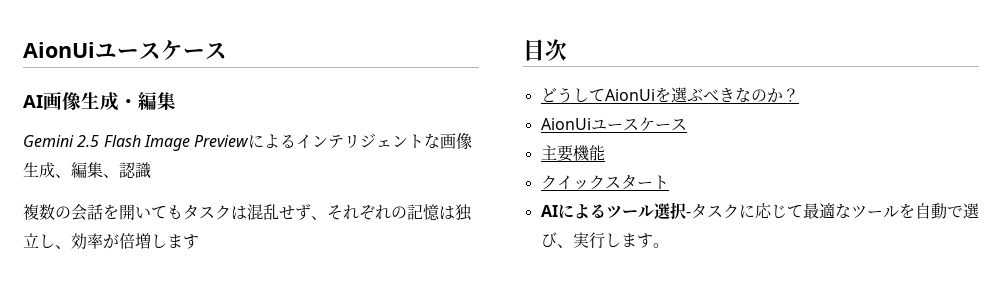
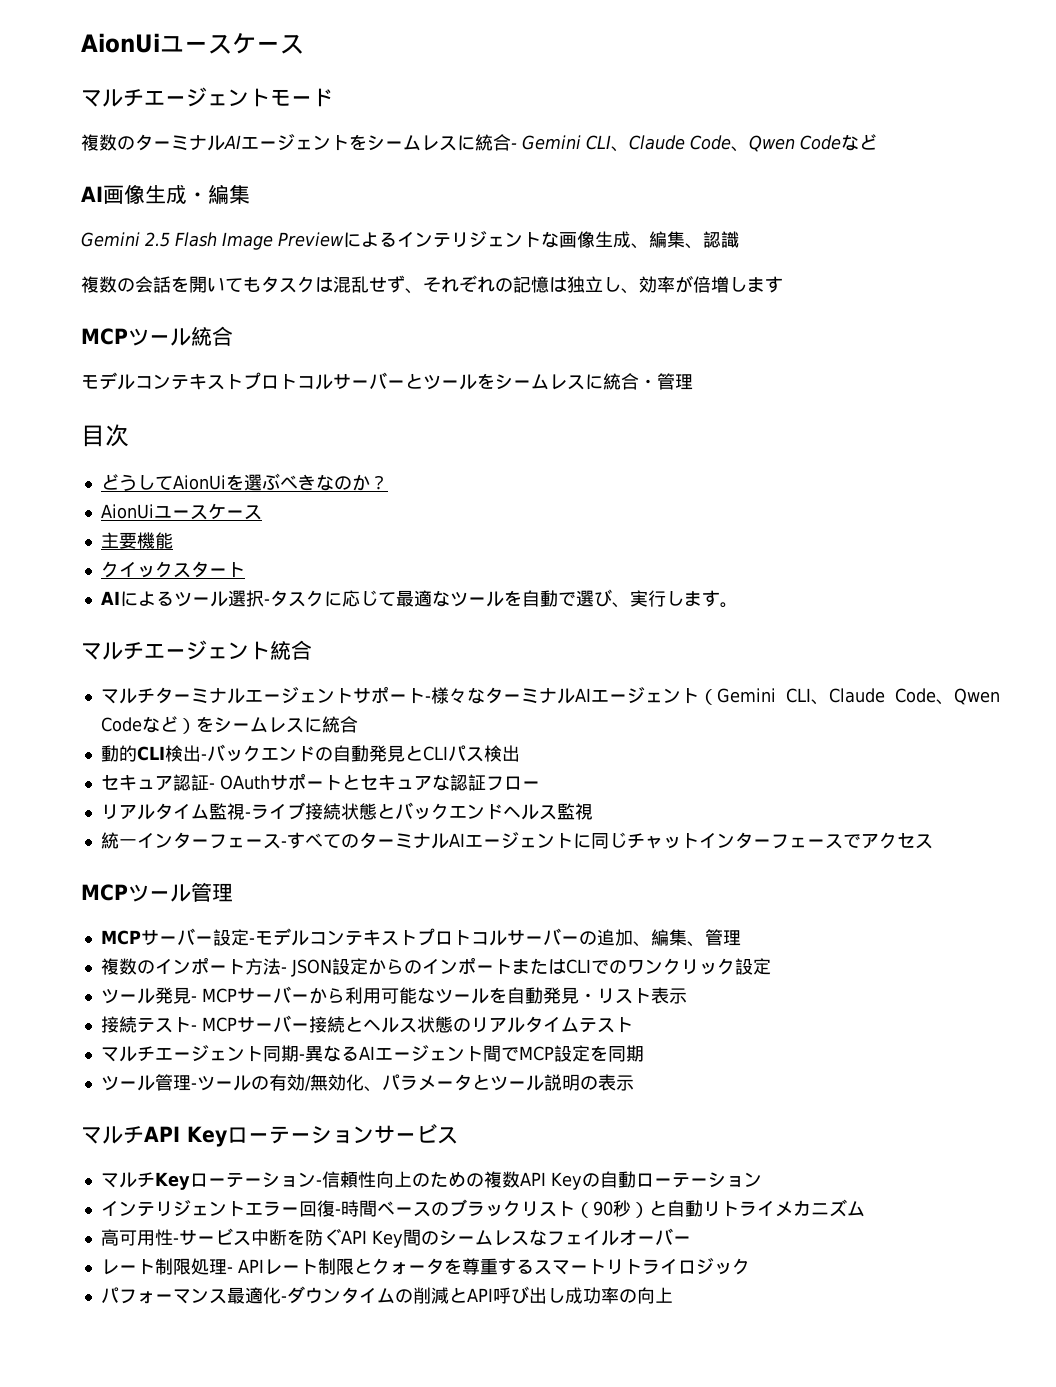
[23,40,227,60] AionUiユースケース -> [81,32,304,54] [81,87,333,107] [81,134,877,152] AionUiユースケース // マルチエージェントモード // 複数のターミナルAIエージェントをシームレスに統合- Gemini CLI、Claude Code、Qwen Codeなど
(199, 241) none -> [81,326,233,346] [81,372,693,390] // MCPツール統合 // モデルコンテキストプロトコルサーバーとツールをシームレスに統合・管理
(669, 245) none -> [81,640,312,660] [100,686,1000,705] [100,716,358,734] [100,744,520,762] [100,773,540,791] [100,802,593,820] [100,832,933,849] [81,882,233,902] [100,928,741,947] [100,957,771,977] [100,986,687,1004] [100,1015,633,1033] [100,1045,644,1062] [100,1074,634,1092] [81,1124,458,1147] [100,1171,762,1190] [100,1199,865,1218] [100,1228,691,1248] [100,1258,750,1275] [100,1286,673,1304] // マルチエージェント統合 // マルチターミナルエージェントサポート-様々なターミナルAIエージェント（Gemini CLI、Claude Code、Qwen Codeなど）をシームレスに統合 // 動的CLI検出-バックエンドの自動発見とCLIパス検出 // セキュア認証- OAuthサポートとセキュアな認証フロー // リアルタイム監視-ライブ接続状態とバックエンドヘルス監視 // 統一インターフェース-すべてのターミナルAIエージェントに同じチャットインターフェースでアクセス // MCPツール管理 // MCPサーバー設定-モデルコンテキストプロトコルサーバーの追加、編集、管理 // 複数のインポート方法- JSON設定からのインポートまたはCLIでのワンクリック設定 // ツール発見- MCPサーバーから利用可能なツールを自動発見・リスト表示 // 接続テスト- MCPサーバー接続とヘルス状態のリアルタイムテスト // マルチエージェント同期-異なるAIエージェント間でMCP設定を同期 // ツール管理-ツールの有効/無効化、パラメータとツール説明の表示 // マルチAPI Keyローテーションサービス // マルチKeyローテーション-信頼性向上のための複数API Keyの自動ローテーション // インテリジェントエラー回復-時間ベースのブラックリスト（90秒）と自動リトライメカニズム // 高可用性-サービス中断を防ぐAPI Key間のシームレスなフェイルオーバー // レート制限処理- APIレート制限とクォータを尊重するスマートリトライロジック // パフォーマンス最適化-ダウンタイムの削減とAPI呼び出し成功率の向上

